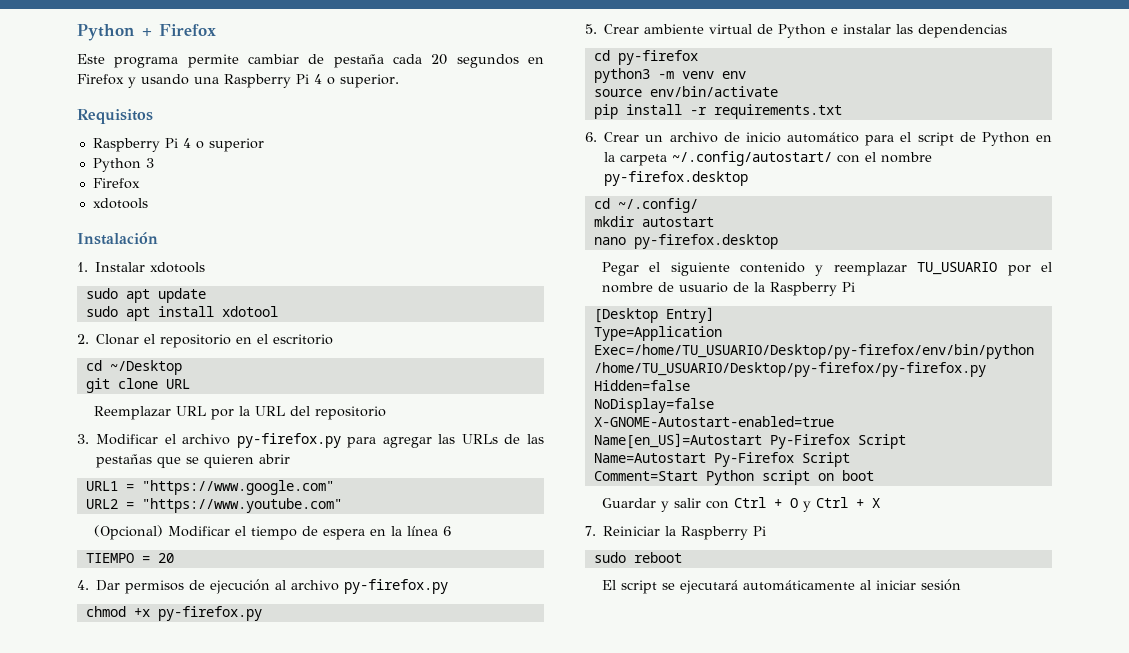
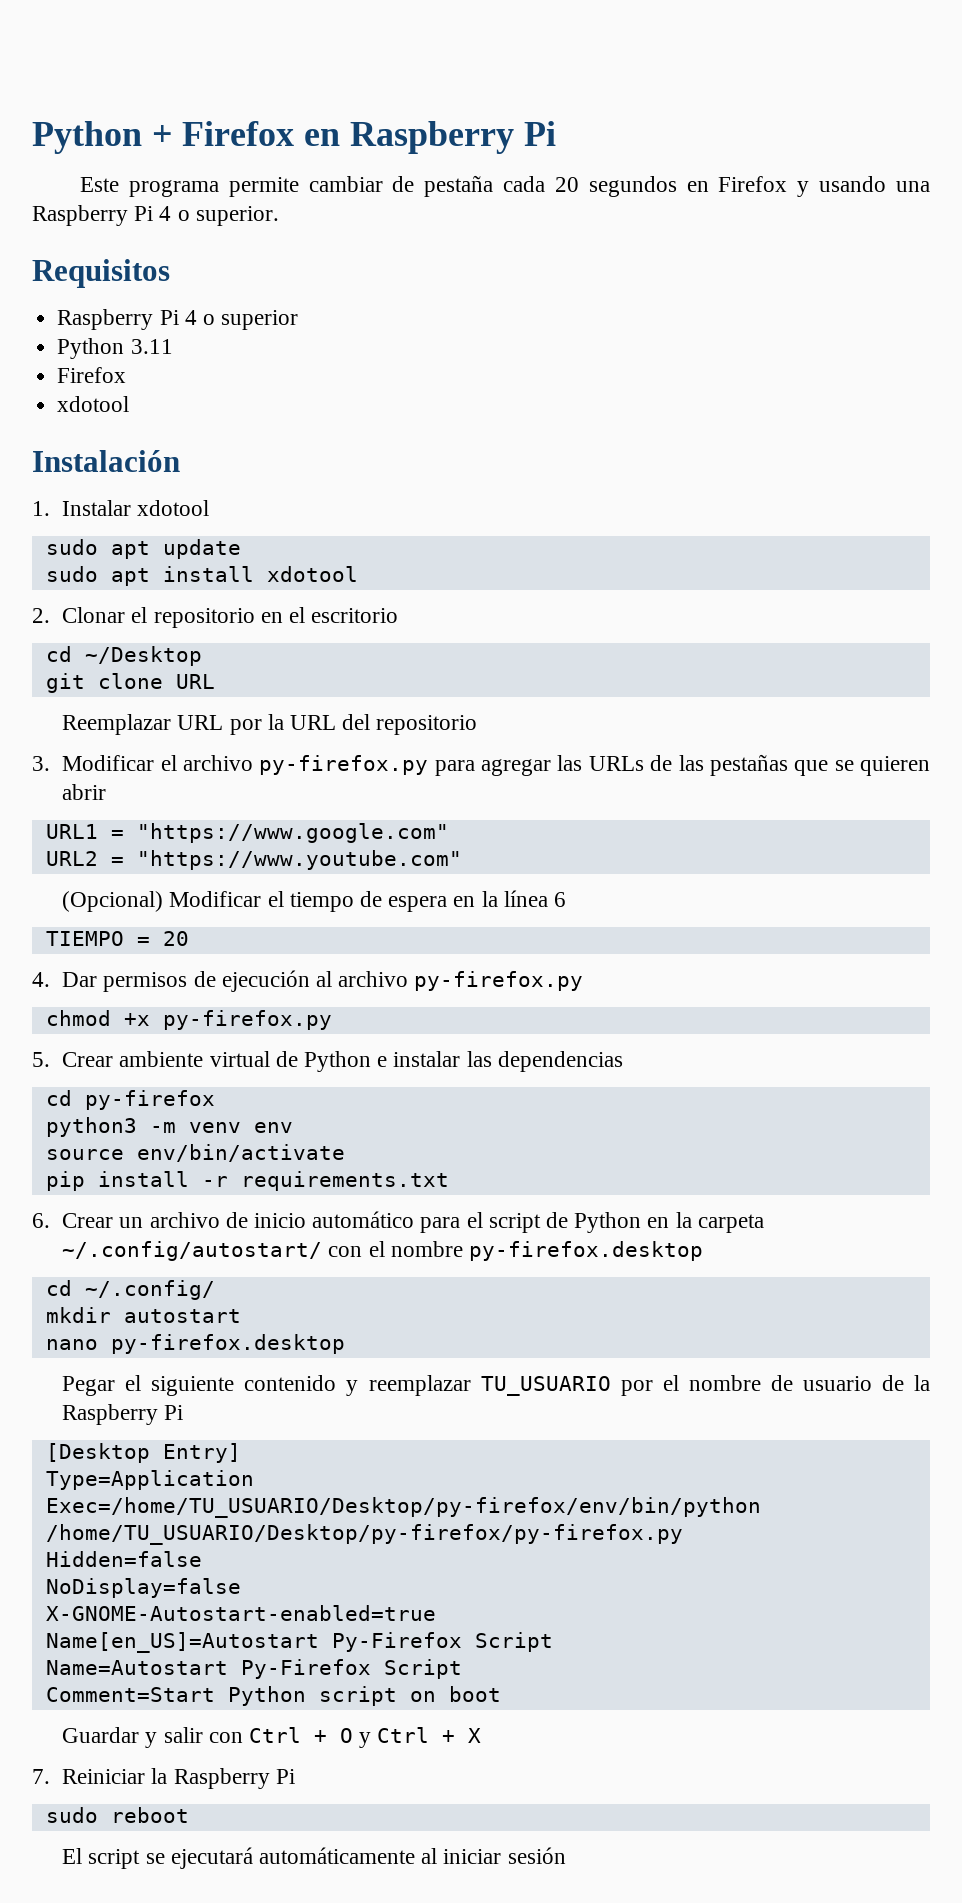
(216, 30) none -> [304,121,556,154] en Raspberry Pi
[145,158,154,168] [92,178,140,189] [92,198,148,209] 3 // Firefox // xdotools -> [130,339,173,354] [57,367,127,383] [57,396,130,412] 3.11 // Firefox // xdotool
[150,262,206,273] xdotools -> [137,500,210,516] xdotool

